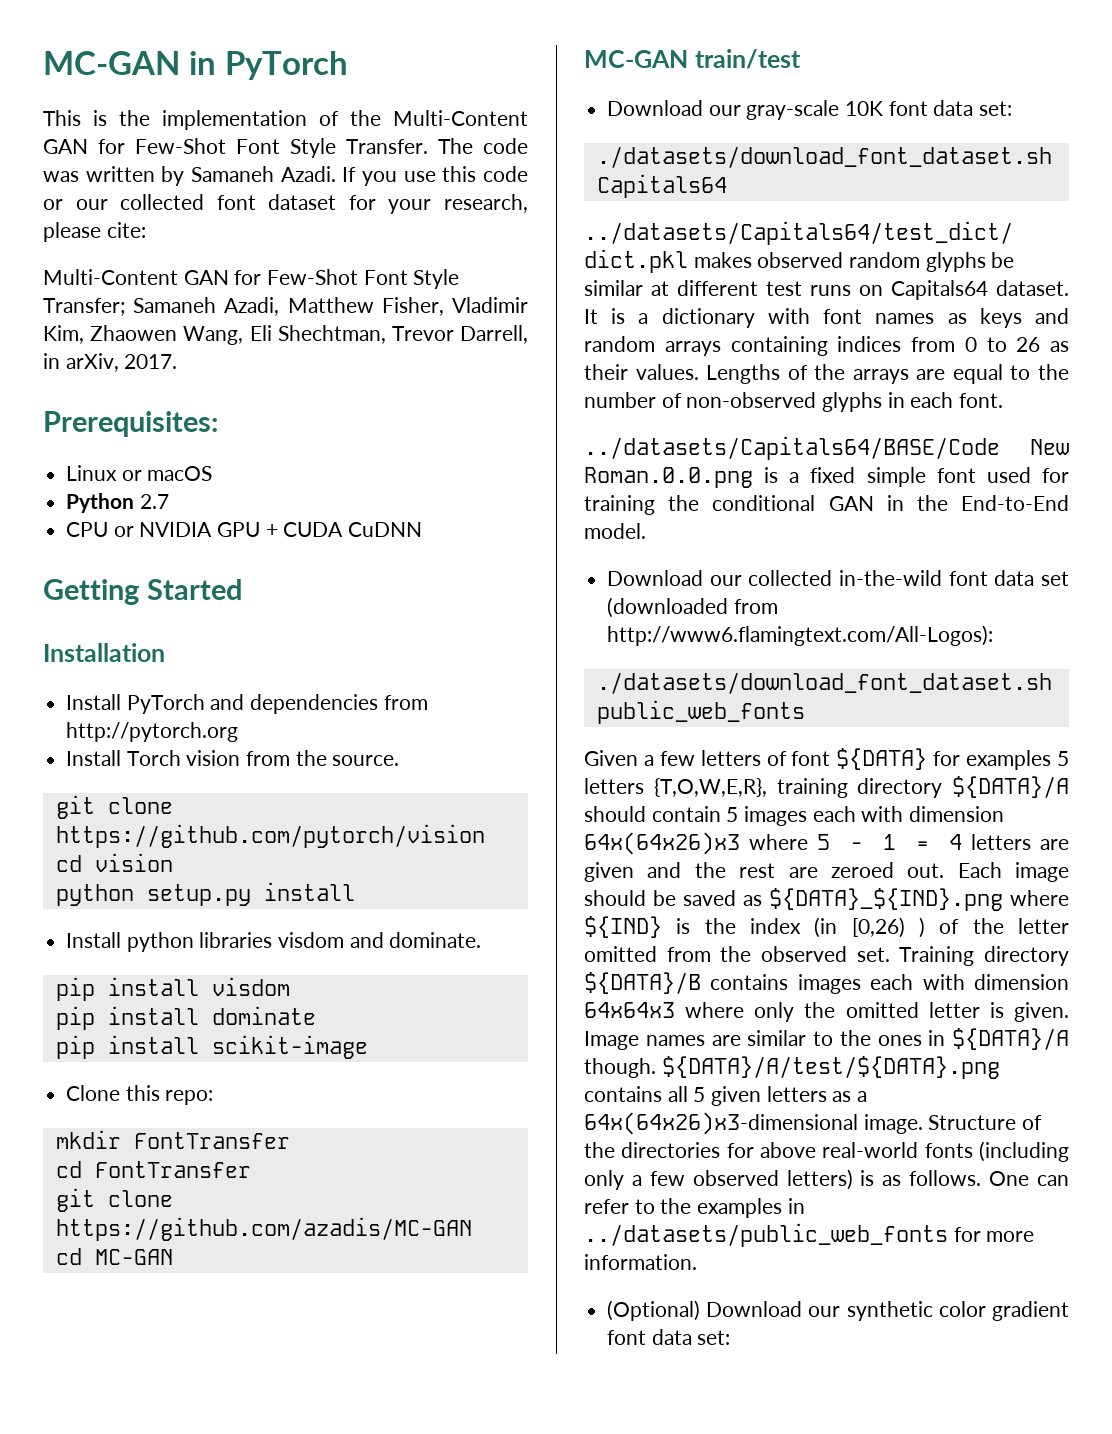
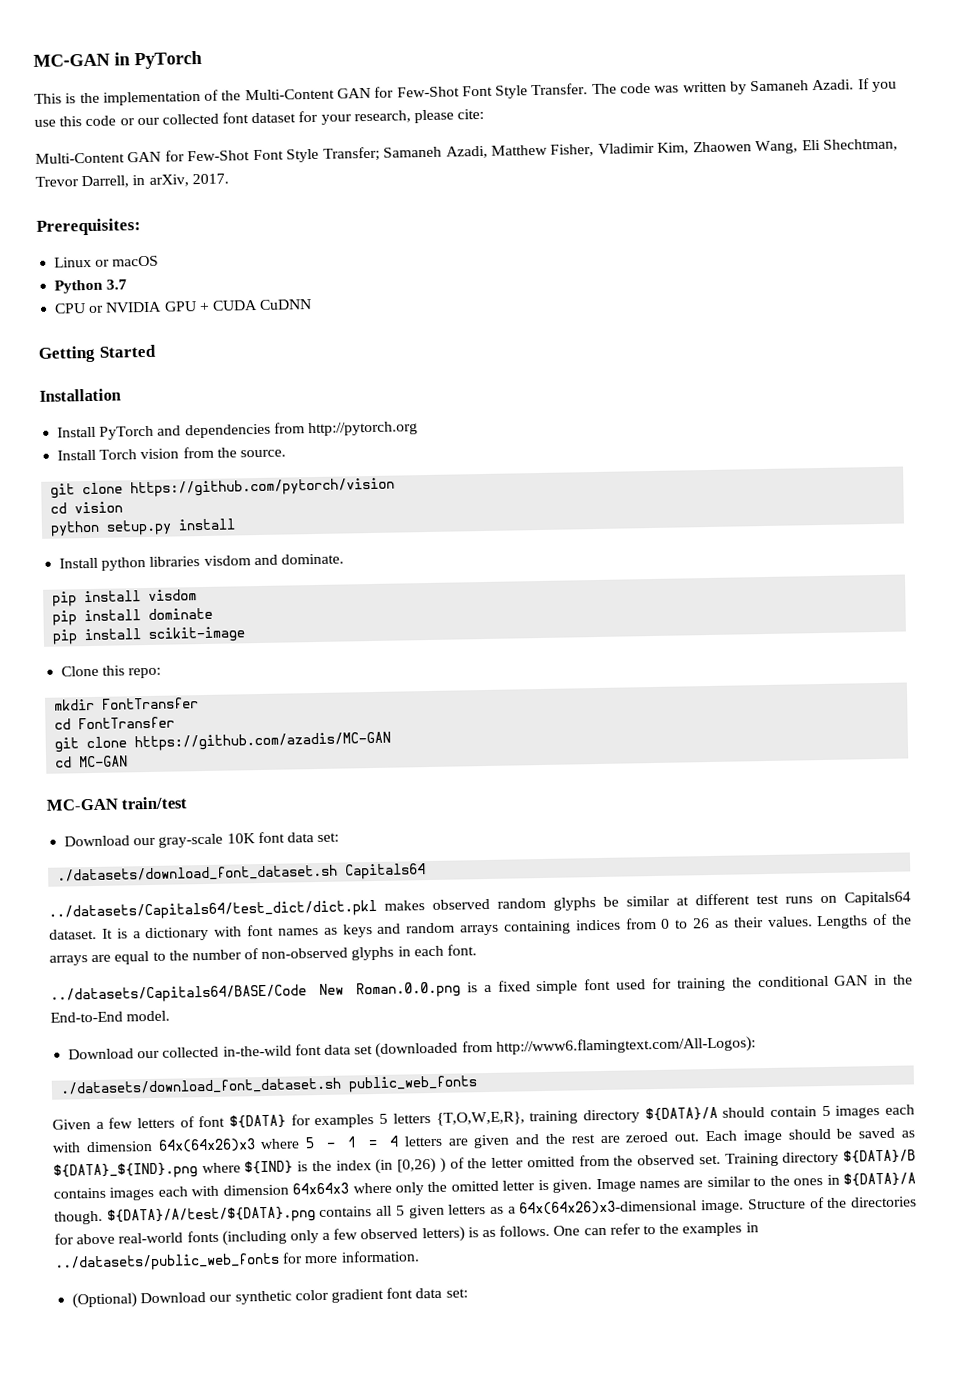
[139,494,169,509] 2.7 -> [106,279,128,290] 3.7

